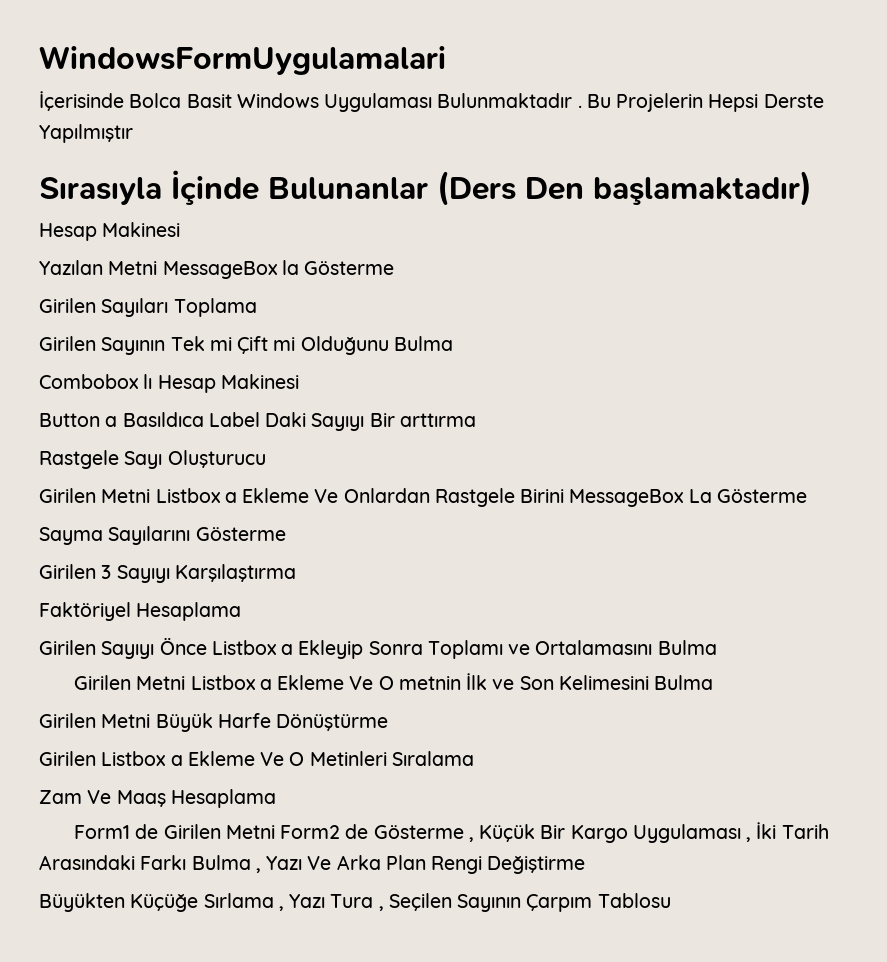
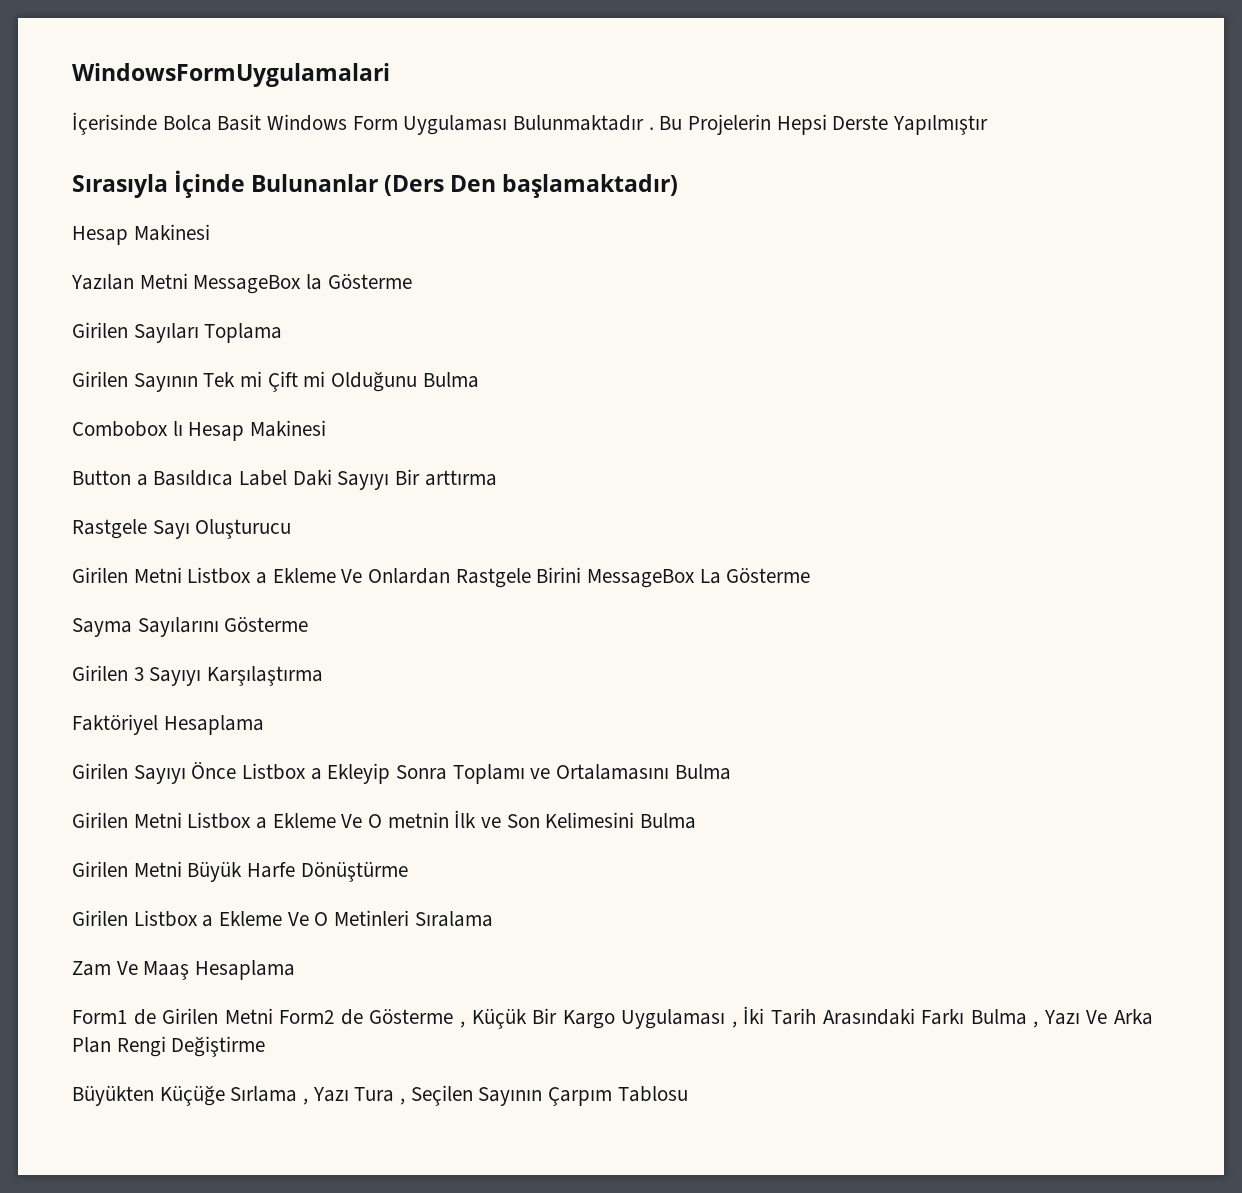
(319, 100) none -> [352,116,398,130] Form

